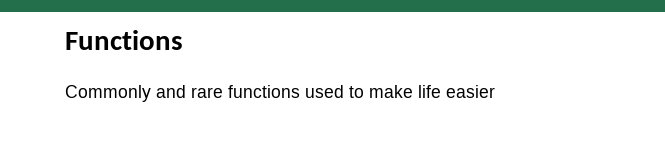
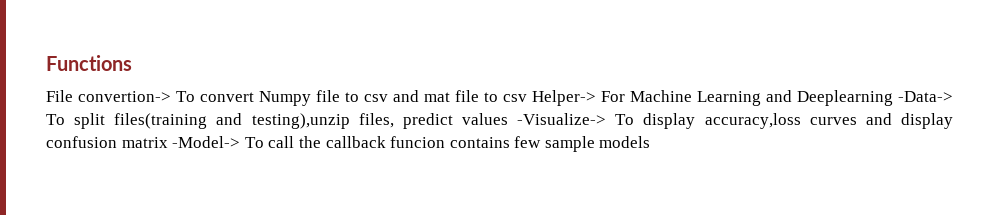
[65,85,495,102] Commonly and rare functions used to make life easier -> [46,90,953,106] [46,113,953,129] [46,136,651,152] File convertion-> To convert Numpy file to csv and mat file to csv Helper-> For Machine Learning and Deeplearning -Data-> To split files(training and testing),unzip files, predict values -Visualize-> To display accuracy,loss curves and display confusion matrix -Model-> To call the callback funcion contains few sample models

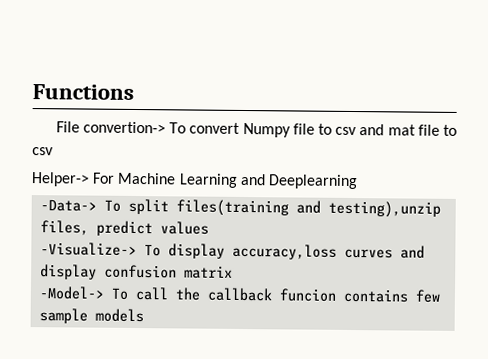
(527, 98) none -> (54, 151) //
(893, 98) none -> (358, 182) //
(509, 119) none -> (210, 228) //
(168, 142) none -> (234, 272) //

